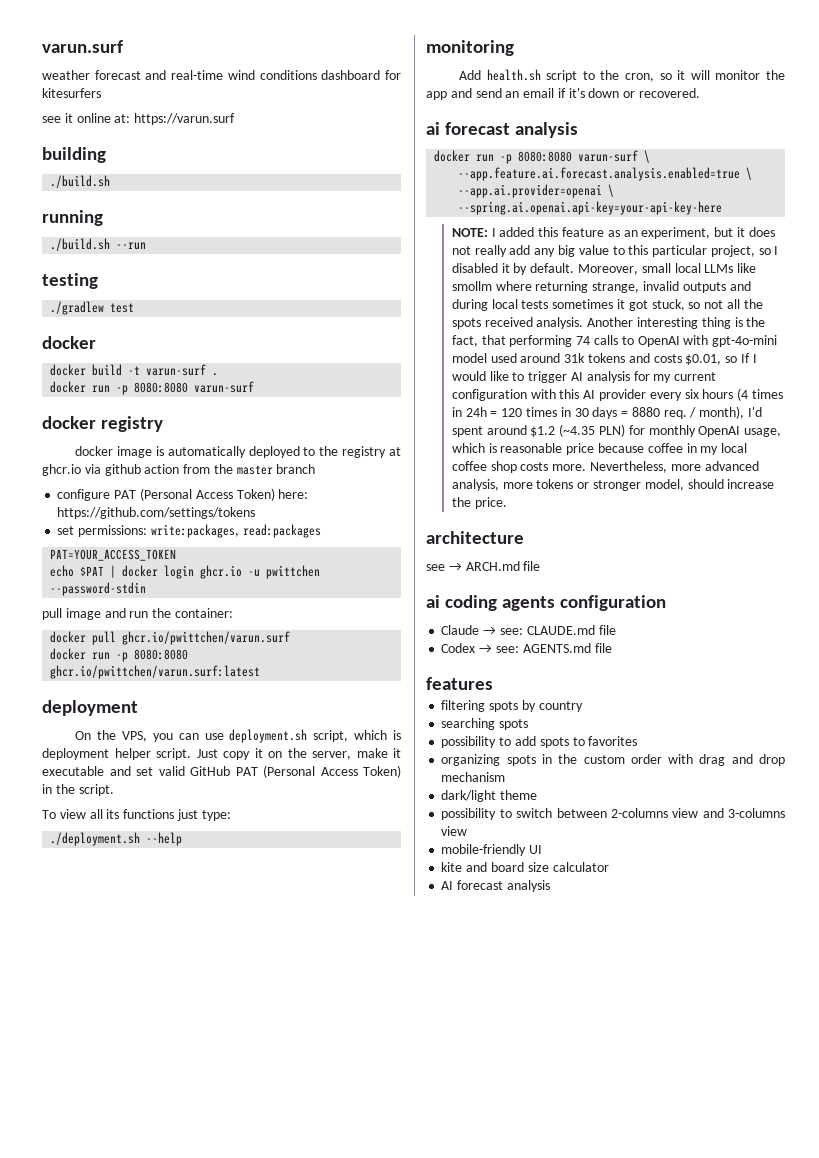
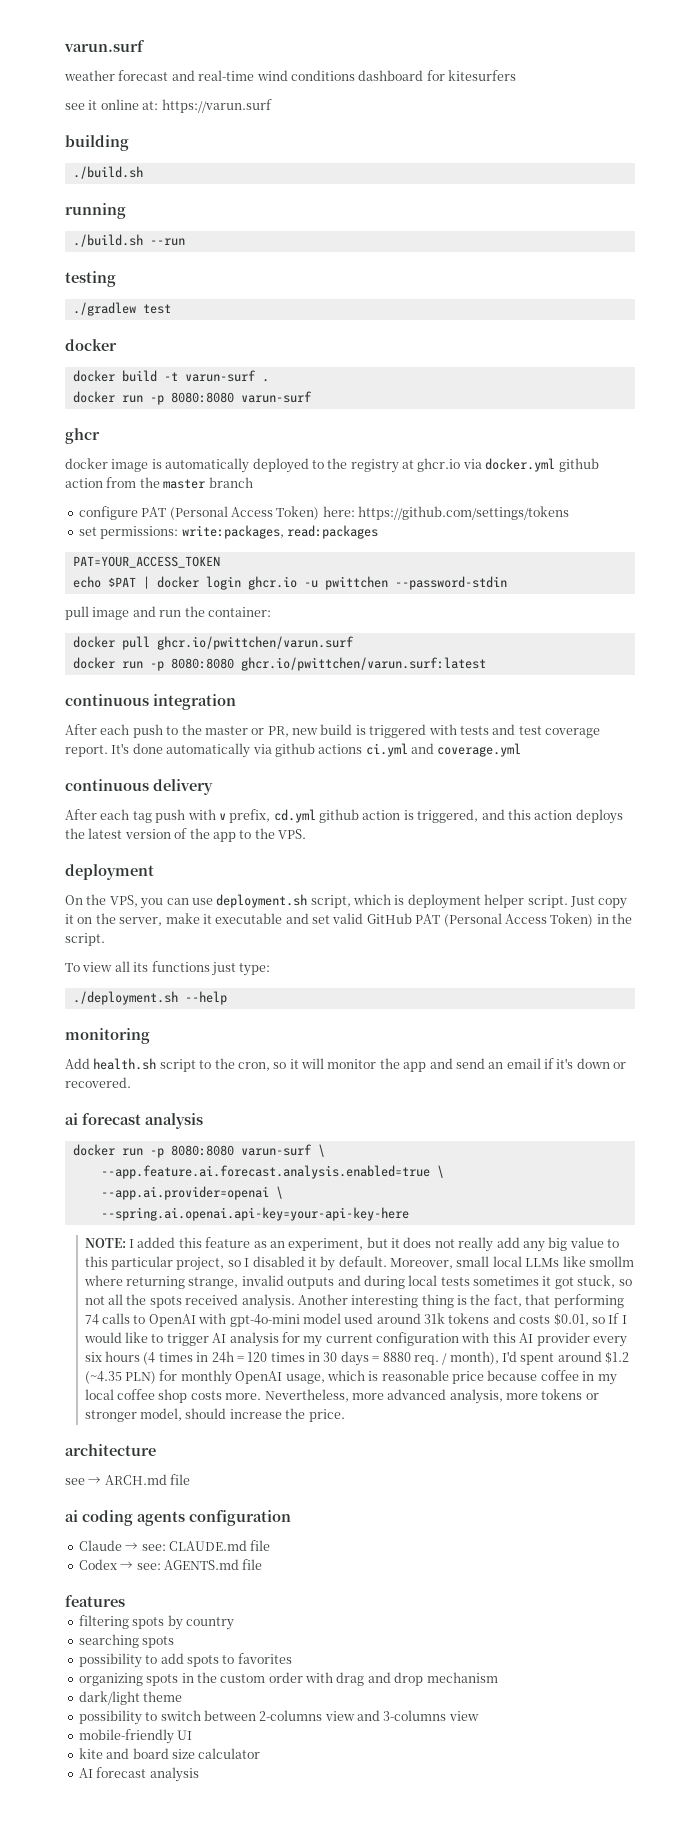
[42,416,164,432] docker registry -> [65,428,100,444] ghcr
(101, 469) none -> [485,458,556,472] docker.yml
(261, 672) none -> [65,694,236,710] [65,724,600,738] [65,743,522,758] [65,779,213,795] [65,809,623,824] [65,828,306,842] // continuous integration // After each push to the master or PR, new build is triggered with tests and test coverage report. It's done automatically via github actions ci.yml and coverage.yml // continuous delivery // After each tag push with v prefix, cd.yml github action is triggered, and this action deploys the latest version of the app to the VPS.

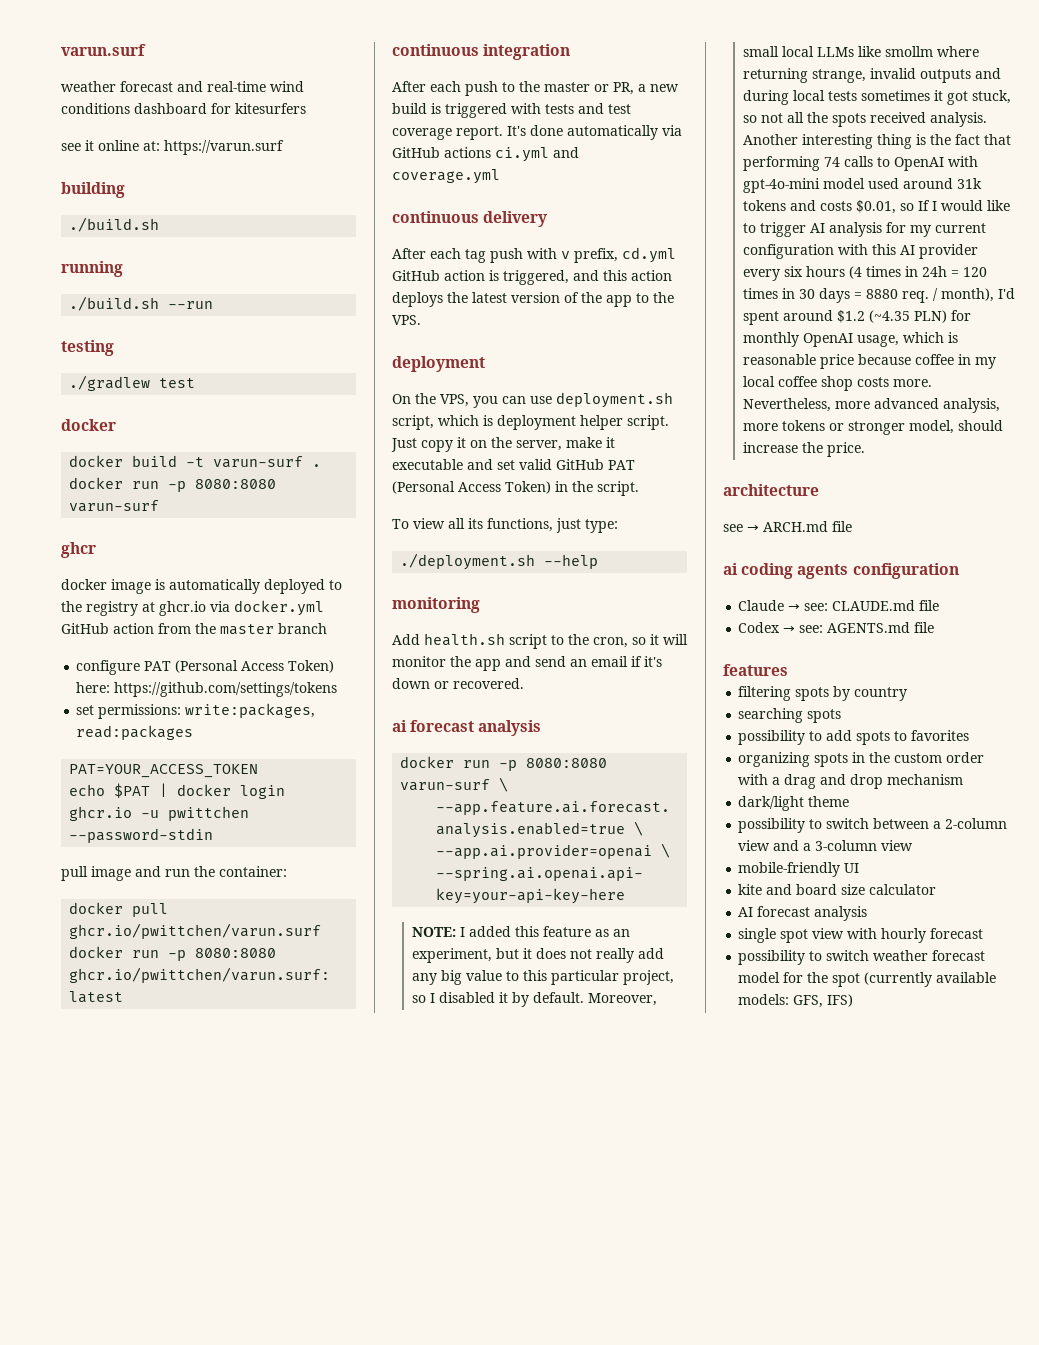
[558,458,599,472] github -> [61,623,109,634] GitHub
(289, 731) none -> [638,84,646,92] a
[274,743,315,757] github -> [392,147,440,158] GitHub
[319,809,359,823] github -> [392,270,440,281] GitHub
[151,961,210,972] functions -> [487,518,553,532] functions,
[493,1294,522,1307] fact, -> [954,134,980,145] fact
(333, 1677) none -> [772,777,781,785] a
[259,1710,447,1721] 2-columns view and 3-columns -> [933,818,1008,829] [738,840,878,851] a 2-column view and a 3-column
(199, 1774) none -> [738,928,984,943] [738,950,986,965] [738,972,997,987] [738,994,854,1008] // single spot view with hourly forecast // possibility to switch weather forecast model for the spot (currently available models: GFS, IFS)

